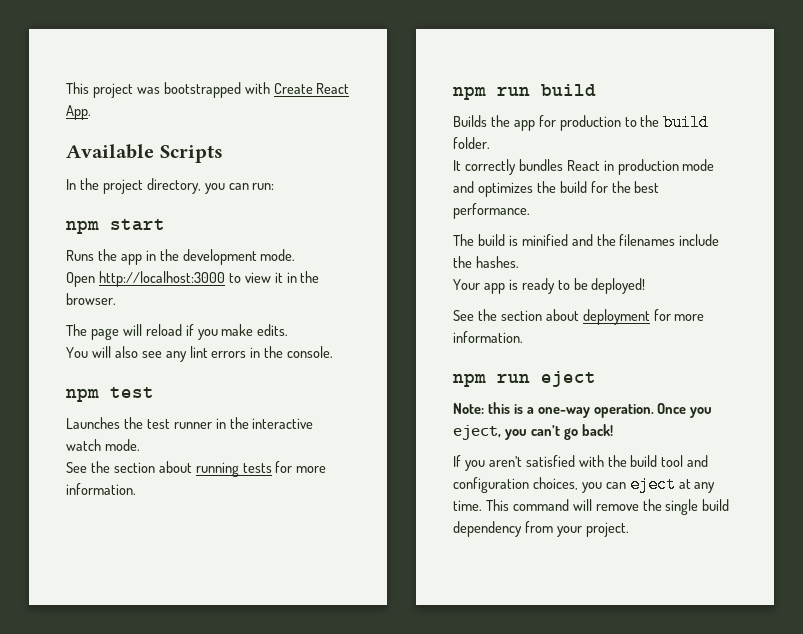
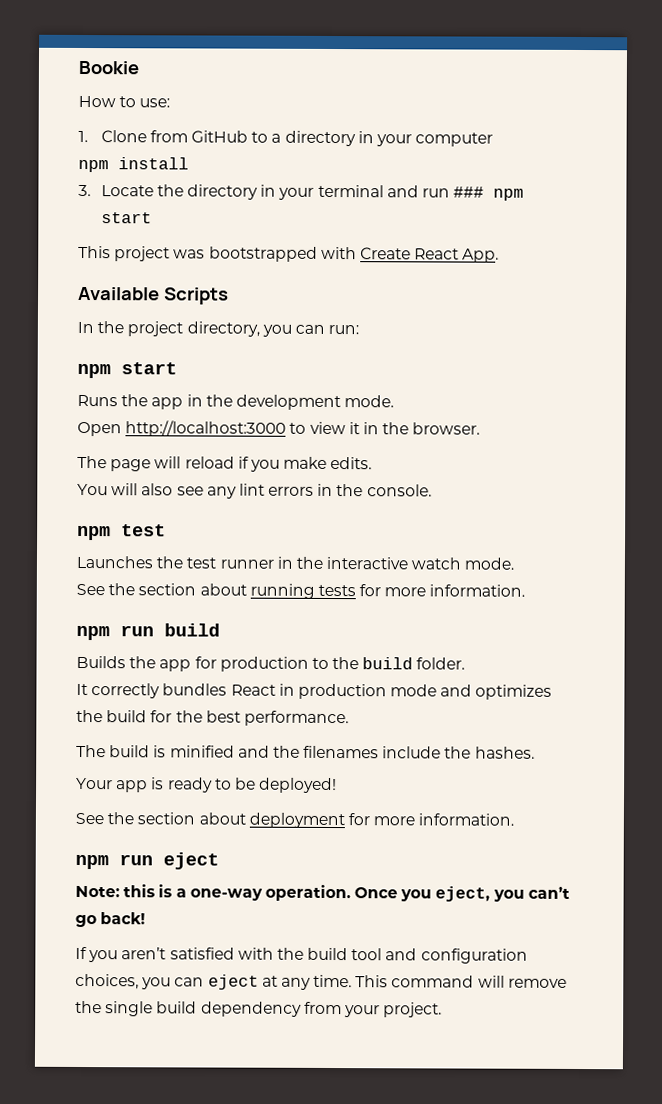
(66, 88) none -> [78,60,139,75] [78,95,171,108] [78,130,494,147] [78,157,189,173] [78,184,525,201] [100,212,152,224] Bookie // How to use: // 1. Clone from GitHub to a directory in your computer // npm install // 3. Locate the directory in your terminal and run ### npm start //

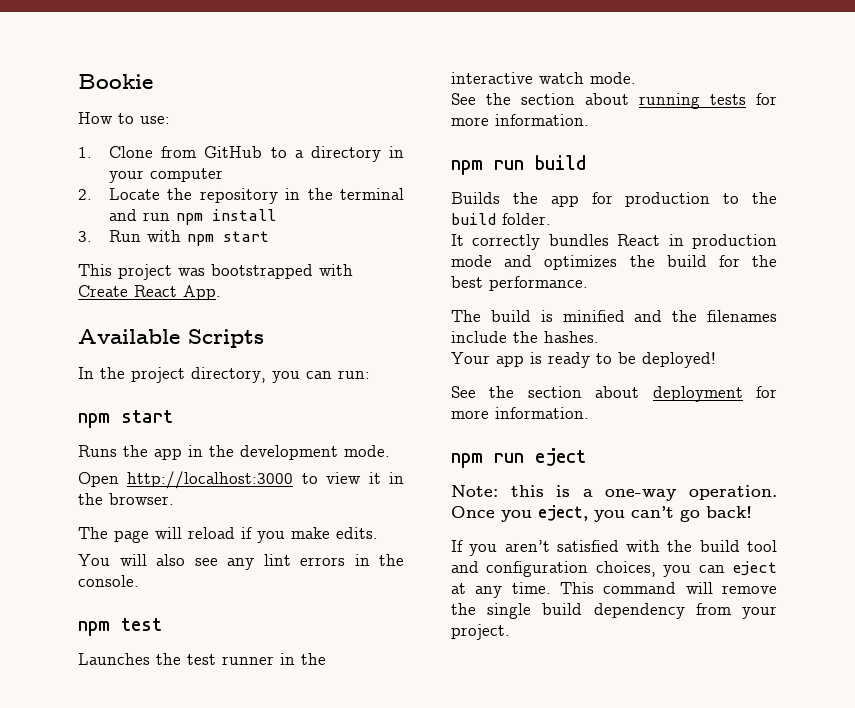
[78,157,189,173] [78,184,485,200] npm install // 3. Locate the directory in your terminal and run ### -> [78,188,404,204] [109,209,277,225] [78,230,182,242] 2. Locate the repository in the terminal and run npm install // 3. Run with

